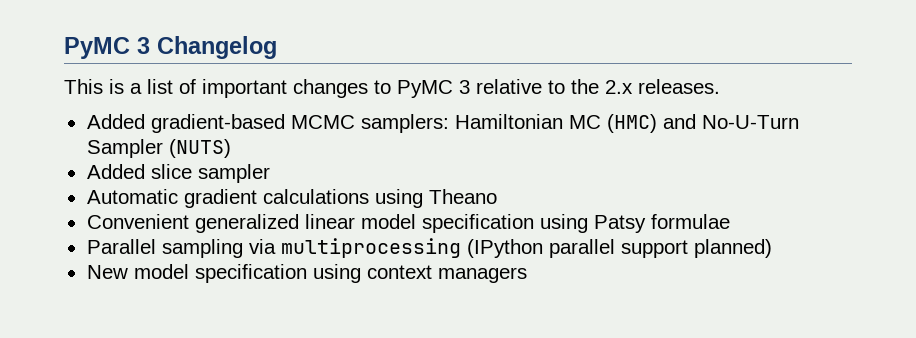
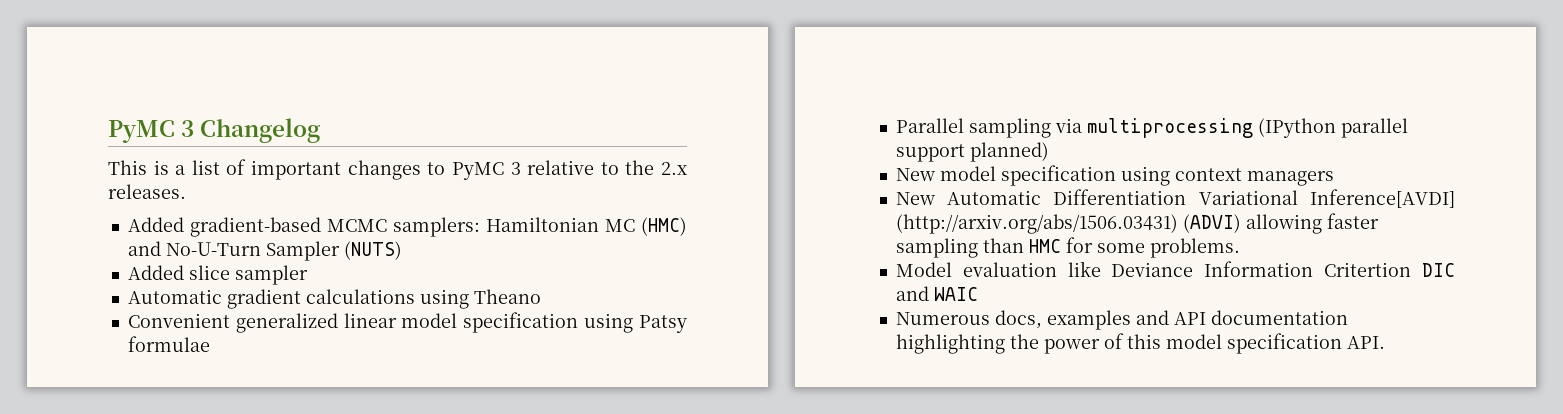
(527, 275) none -> [895,189,1455,208] [895,213,1379,234] [895,237,1240,258] [895,261,1455,277] [895,286,978,301] [895,310,1348,330] [895,333,1385,354] // New Automatic Differentiation Variational Inference[AVDI] (http://arxiv.org/abs/1506.03431) (ADVI) allowing faster sampling than HMC for some problems. // Model evaluation like Deviance Information Critertion DIC and WAIC // Numerous docs, examples and API documentation highlighting the power of this model specification API.

